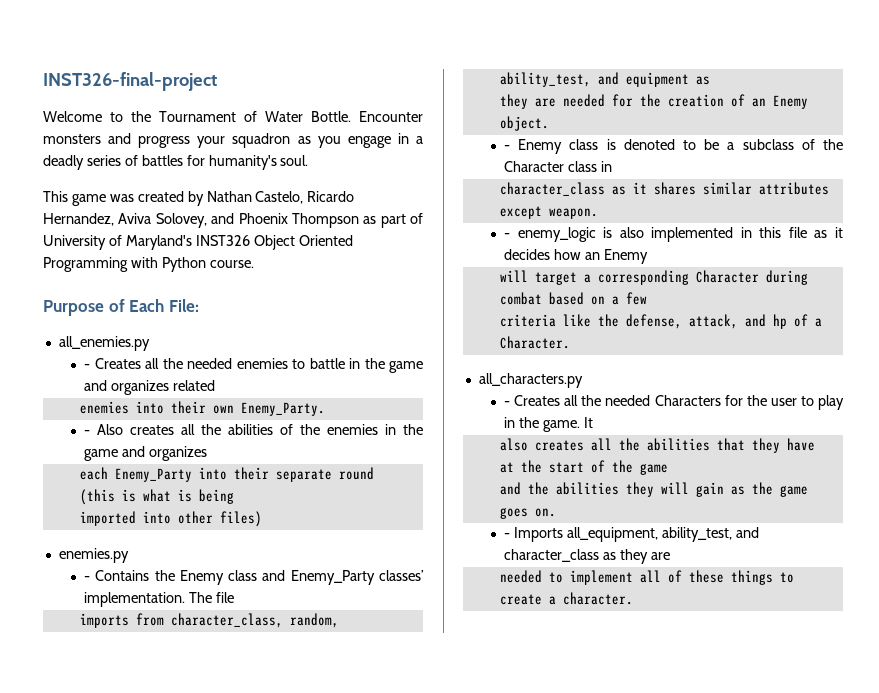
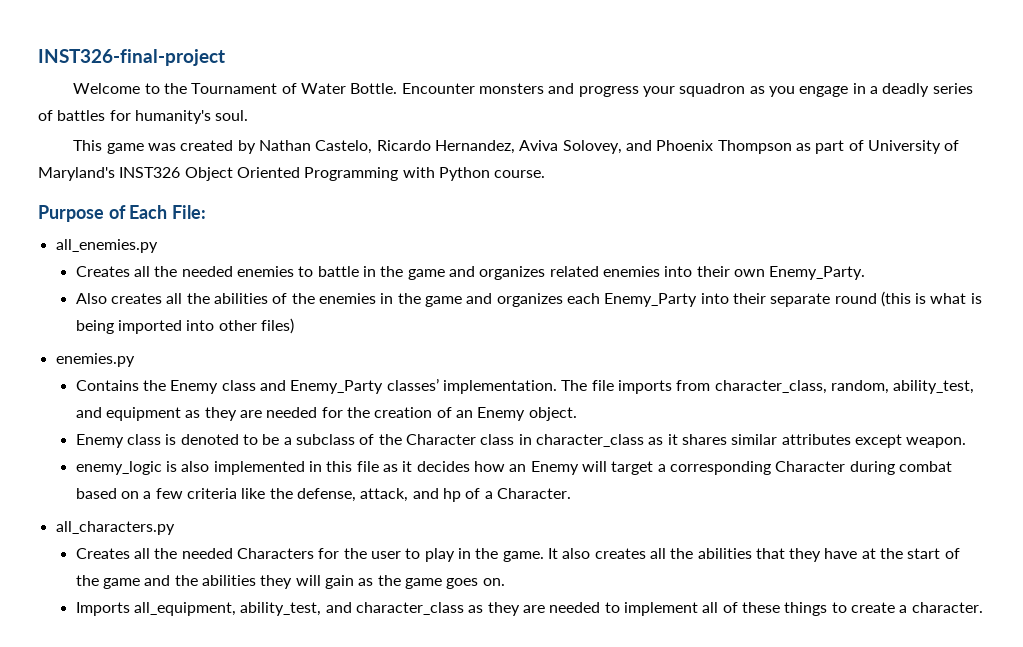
[84,364,91,369] - -> (158, 246) none
(215, 385) // -> (599, 271) none
[84,430,91,435] - -> (866, 273) none
(207, 453) // -> (563, 300) none
(234, 496) // -> (114, 327) none
[84,576,91,581] - -> (135, 360) none
(234, 597) // -> (614, 385) none
(710, 80) // -> (201, 414) none
[504,145,511,150] - -> (577, 414) none
(612, 166) // -> (532, 439) none
[504,233,511,238] - -> (967, 442) none
(648, 256) // -> (579, 468) none
(647, 298) // -> (183, 493) none
[504,401,511,406] - -> (175, 528) none
(593, 422) // -> (558, 553) none
(668, 469) // -> (141, 583) none
[504,533,511,538] - -> (505, 582) none
(670, 556) // -> (545, 609) none

